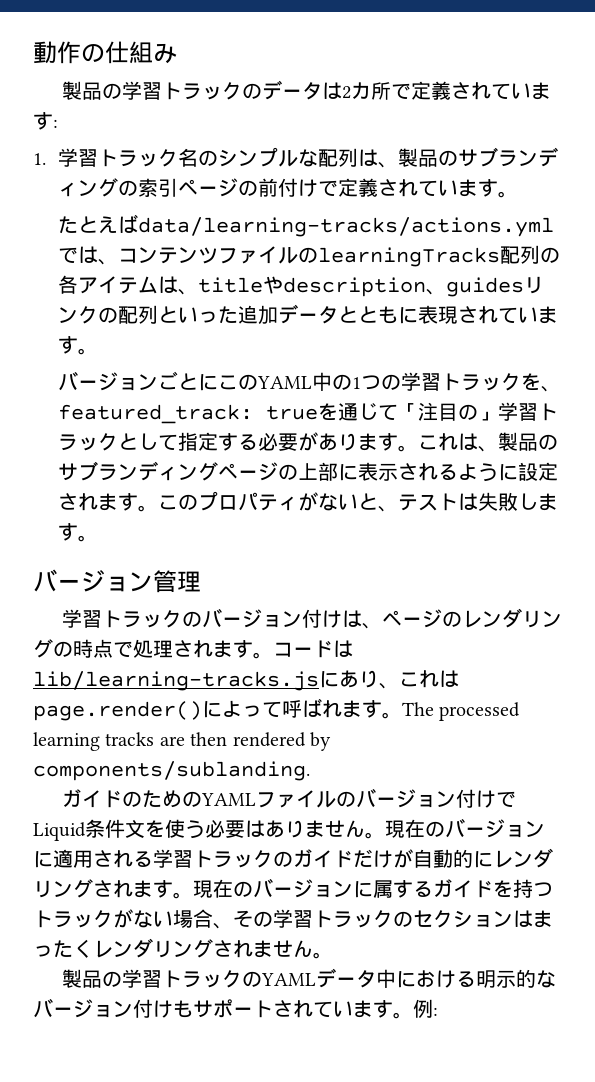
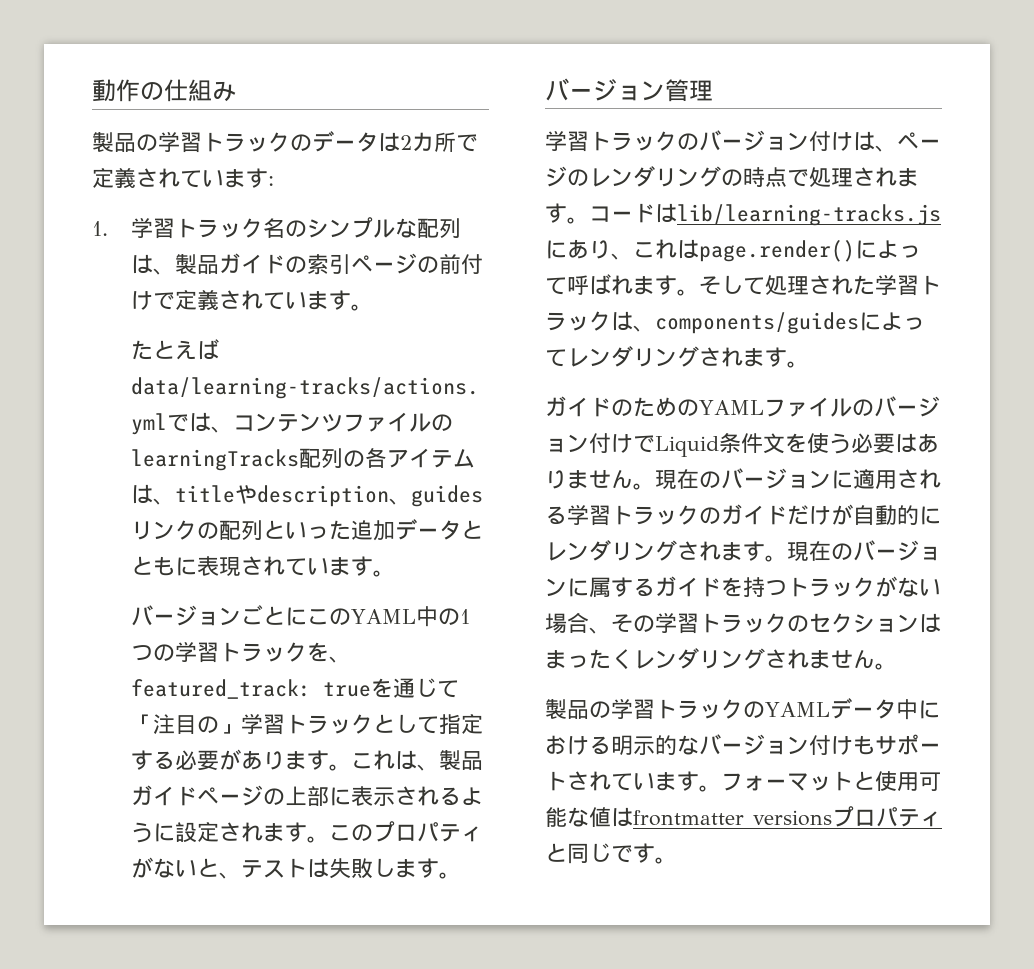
[438,147,559,167] [58,178,119,197] のサブランディング -> [219,253,286,274] ガイド
[538,434,559,450] [58,461,219,481] のサブランディング -> [131,785,198,806] ガイド
[402,702,521,721] [33,732,331,751] [33,761,310,781] The processed learning tracks are then rendered by components/sublanding. -> [699,275,941,296] [545,311,925,334] [545,346,809,368] そして処理された学習トラックは、components/guidesによってレンダリングされます。
[413,999,438,1018] 例: -> [721,771,941,791] [545,806,942,827] [545,843,677,864] フォーマットと使用可能な値はfrontmatter versionsプロパティと同じです。

